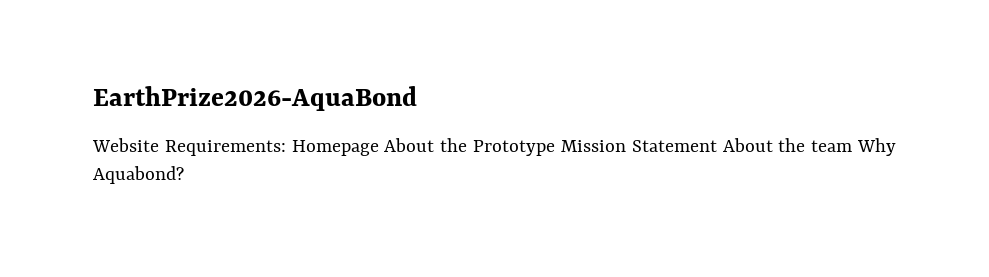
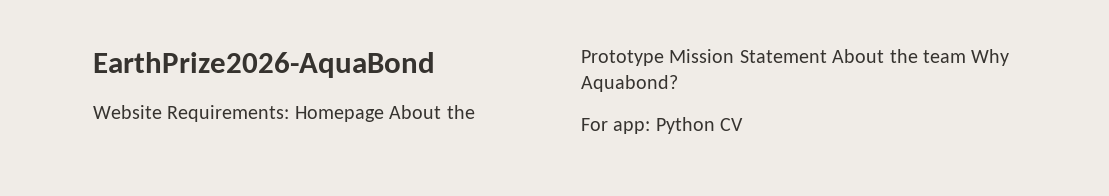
(184, 175) none -> [581,117,744,134] // For app: Python CV

